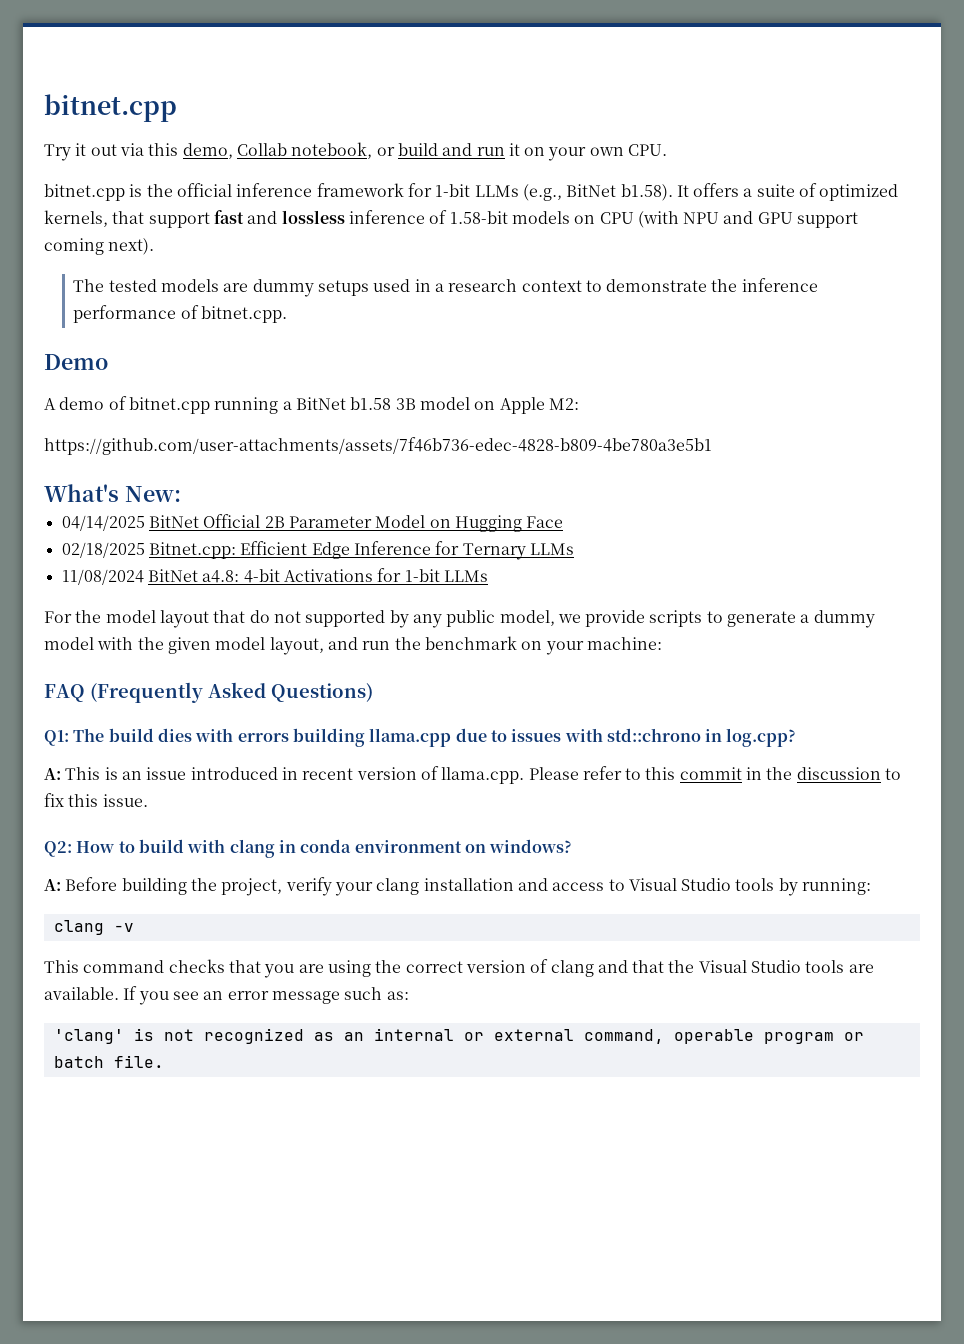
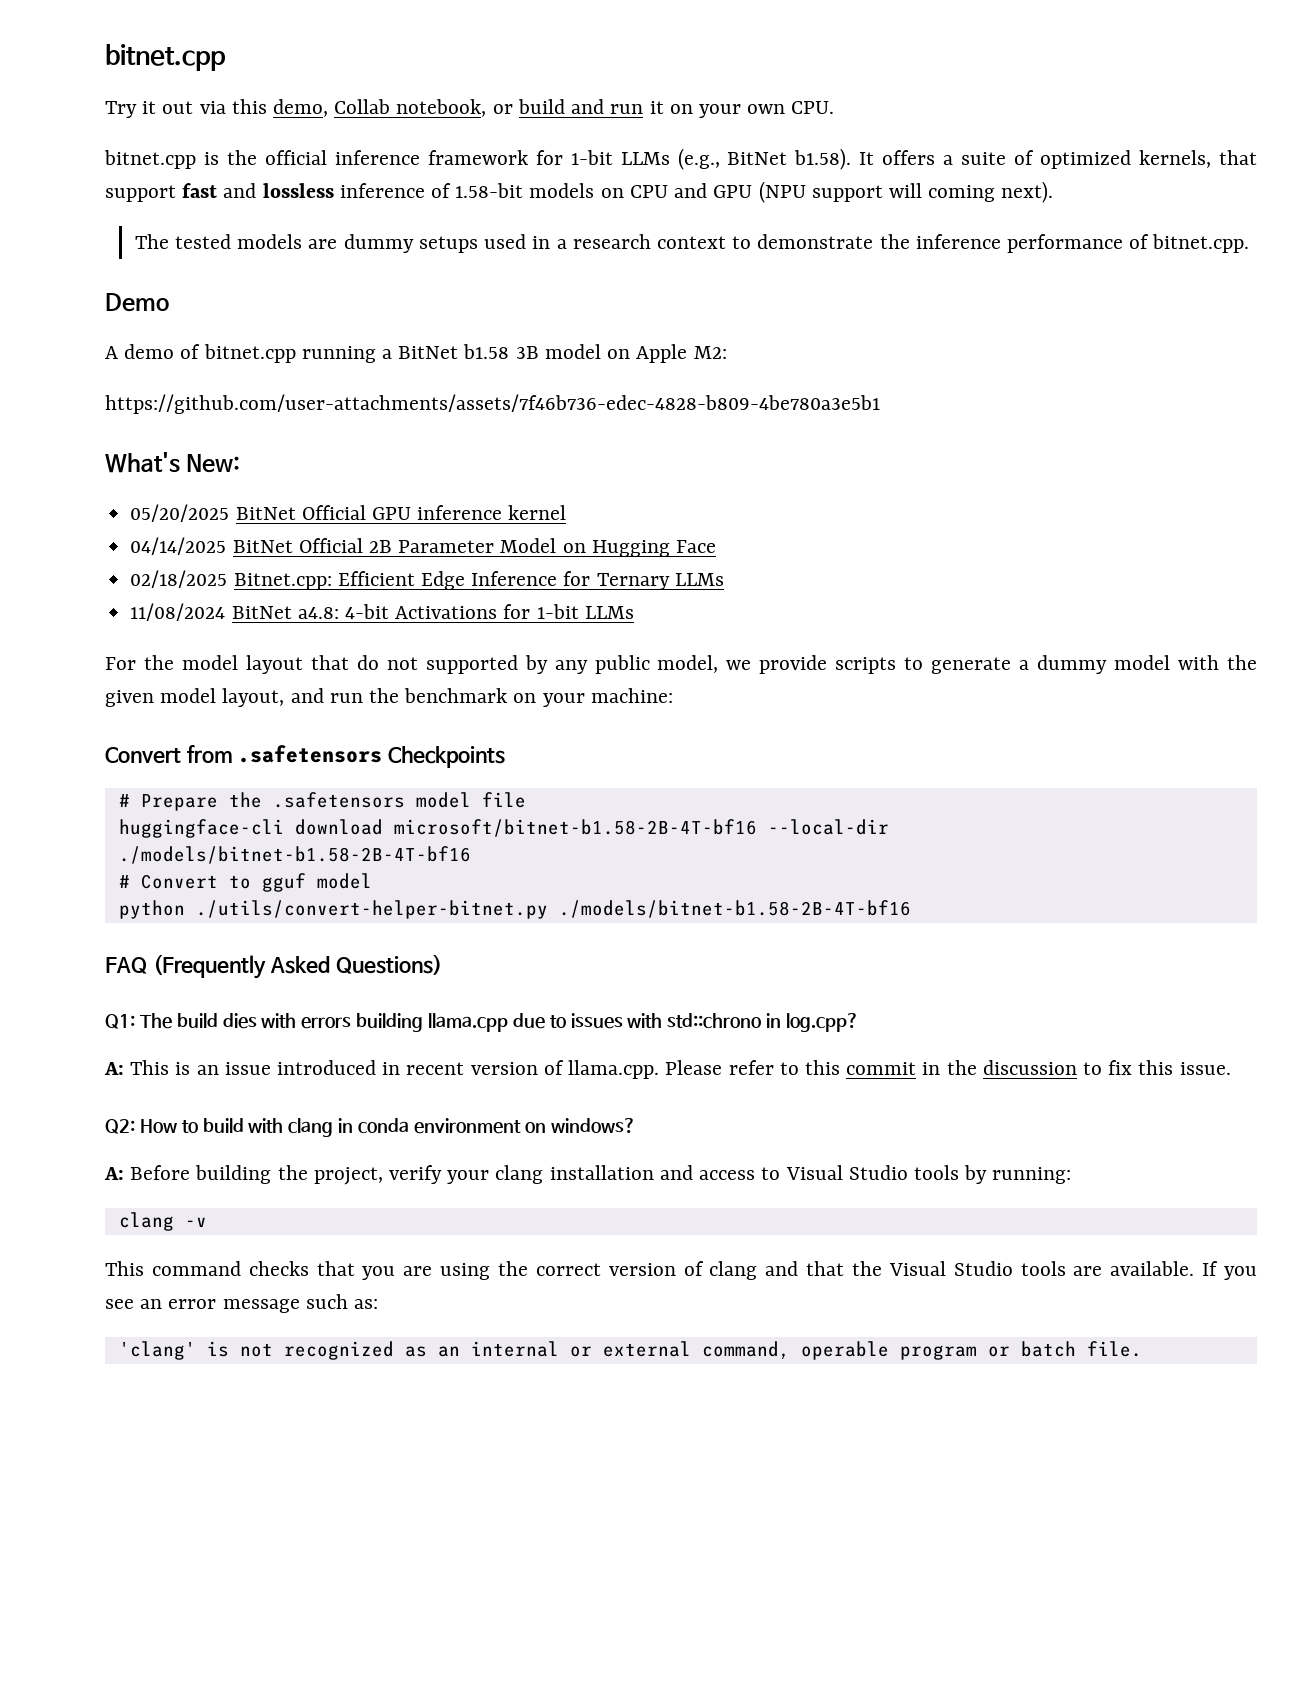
[637,211,859,228] (with NPU and GPU support -> [674,181,922,203] and GPU (NPU support will
(181, 494) none -> [130,504,567,522] // 05/20/2025 BitNet Official GPU inference kernel
(662, 643) none -> [105,745,505,768] [118,792,526,811] [118,819,889,838] [118,846,471,864] [118,873,372,892] [118,900,911,919] // Convert from .safetensors Checkpoints // # Prepare the .safetensors model file // huggingface-cli download microsoft/bitnet-b1.58-2B-4T-bf16 --local-dir ./models/bitnet-b1.58-2B-4T-bf16 // # Convert to gguf model // python ./utils/convert-helper-bitnet.py ./models/bitnet-b1.58-2B-4T-bf16

